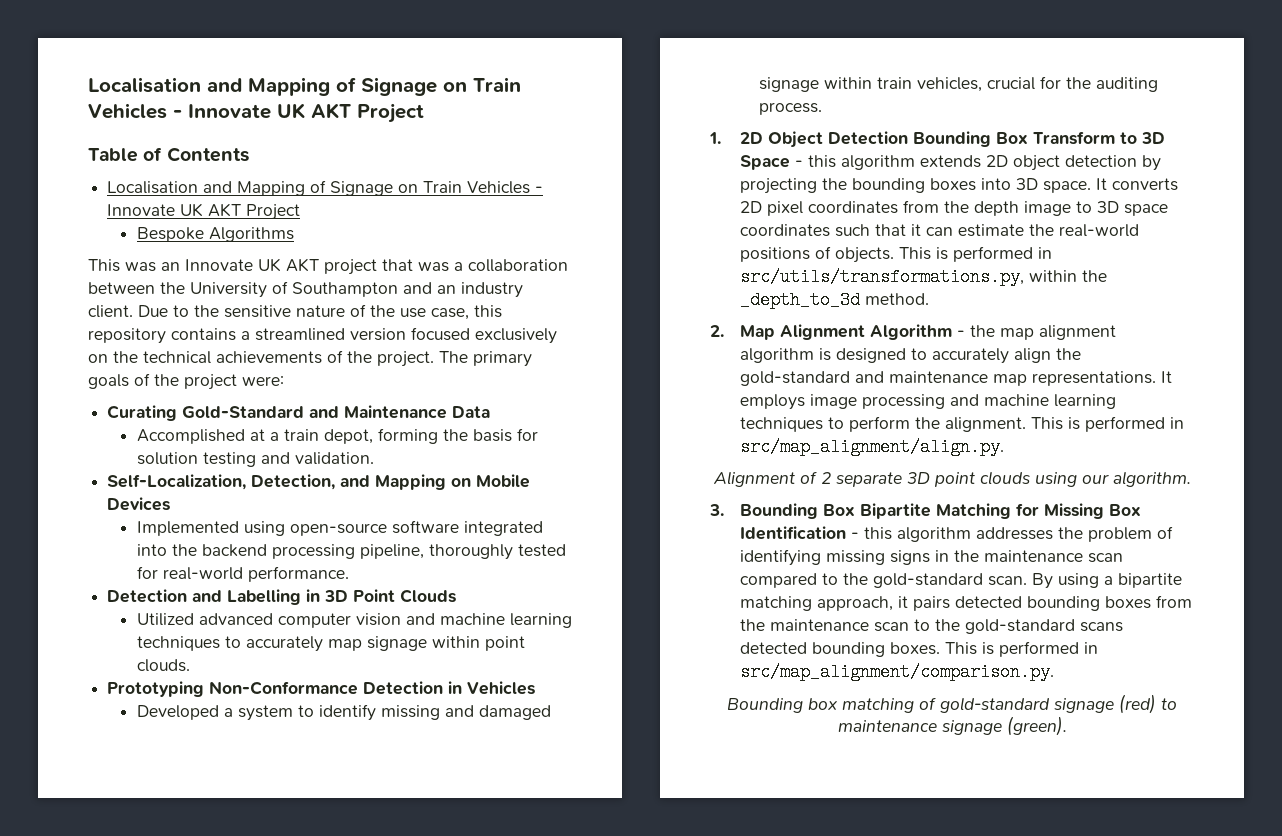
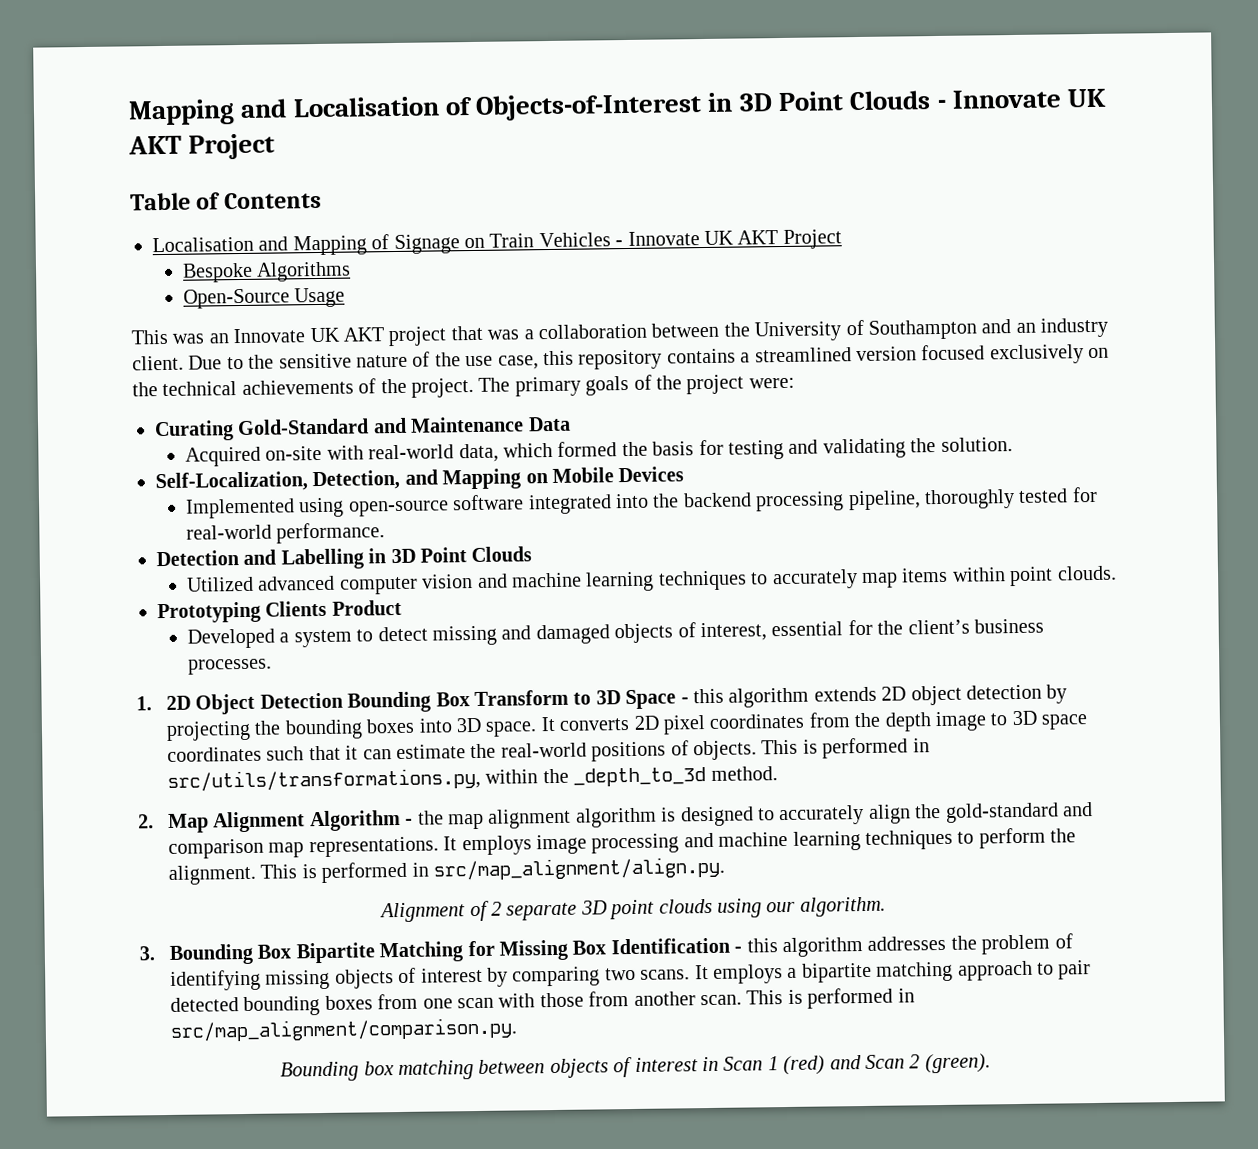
[88,77,521,96] [88,103,167,119] Localisation and Mapping of Signage on Train Vehicles -> [128,90,932,126] Mapping and Localisation of Objects-of-Interest in 3D Point Clouds
(294, 234) none -> [183,287,346,309] // Open-Source Usage
[136,428,438,444] Accomplished at a train depot, forming -> [185,441,618,467] Acquired on-site with real-world data, which formed
[136,452,198,465] solution -> (724, 447) none
[294,452,374,465] validation. -> [822,437,1013,459] validating the solution.
[366,636,427,651] signage -> [901,567,949,583] items
[209,681,536,695] Non-Conformance Detection in Vehicles -> [265,599,402,617] Clients Product
[318,704,376,721] identify -> [377,626,428,642] detect
[758,76,1158,92] [758,102,822,115] signage within train vehicles, crucial for the auditing process. -> [614,618,1045,644] [188,658,273,675] objects of interest, essential for the client’s business processes.
[888,371,988,383] maintenance -> [168,838,265,859] comparison
[889,550,1123,565] [739,573,1182,589] [739,595,1192,611] [739,619,1123,634] [739,642,940,657] signs in the maintenance scan compared to the gold-standard scan. By using a bipartite matching approach, it pairs detected bounding boxes from the maintenance scan to the gold-standard scans detected bounding boxes. -> [334,960,1092,989] [170,991,743,1017] objects of interest by comparing two scans. It employs a bipartite matching approach to pair detected bounding boxes from one scan with those from another scan.
[919,694,1177,714] [837,720,1002,735] of gold-standard signage (red) to maintenance signage -> [478,1054,921,1079] between objects of interest in Scan 1 (red) and Scan 2

